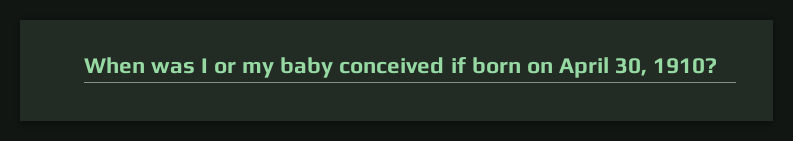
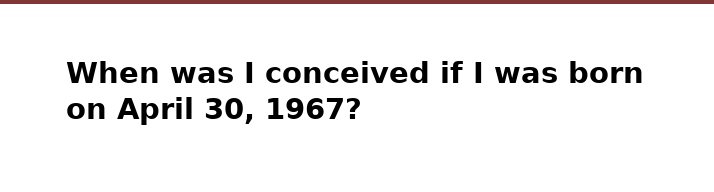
[214,57,466,78] or my baby conceived if -> [265,61,558,83] conceived if I was
[652,58,717,74] 1910? -> [265,98,362,119] 1967?

